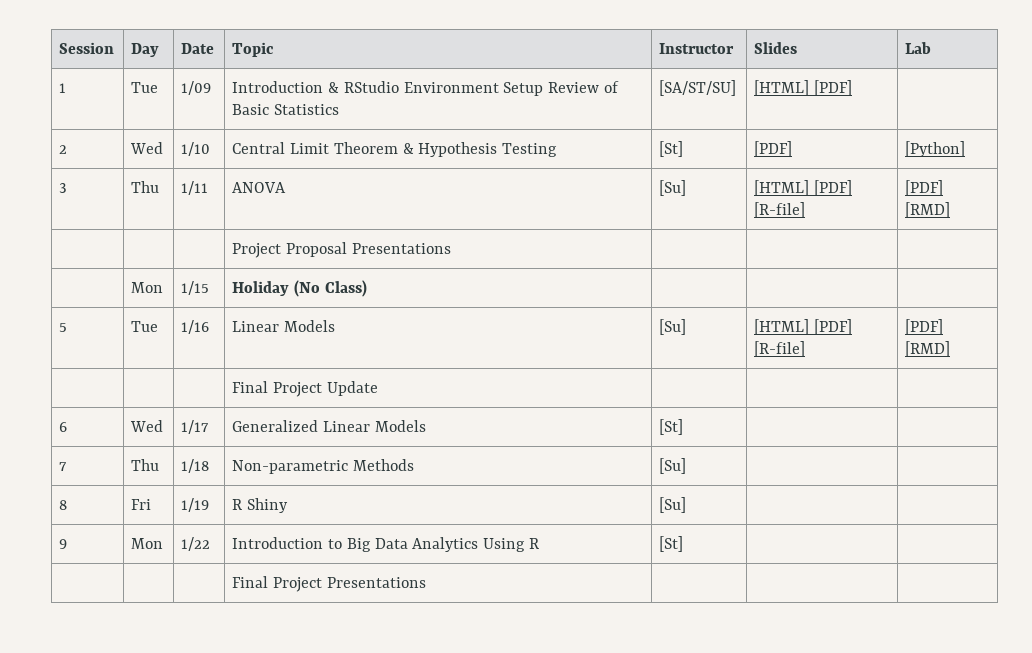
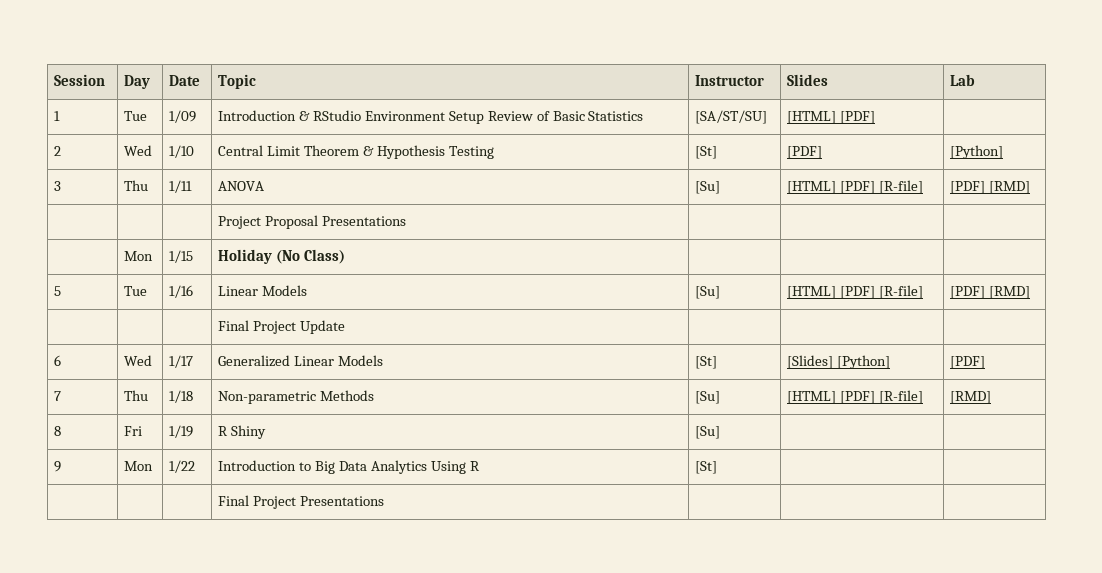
(684, 427) | -> [787,355,891,369] [950,356,986,369] [Slides] [Python] | [PDF]
(687, 466) | -> [787,390,923,404] [950,391,992,404] [HTML] [PDF] [R-file] | [RMD]

